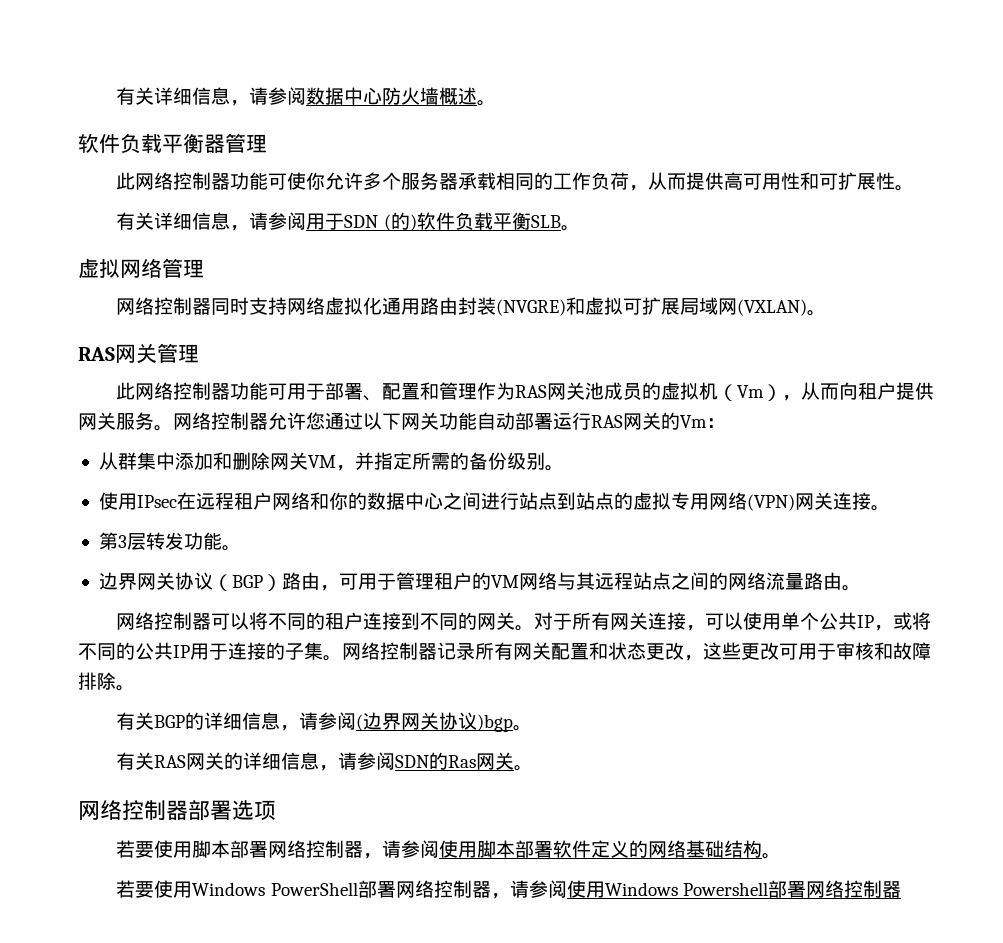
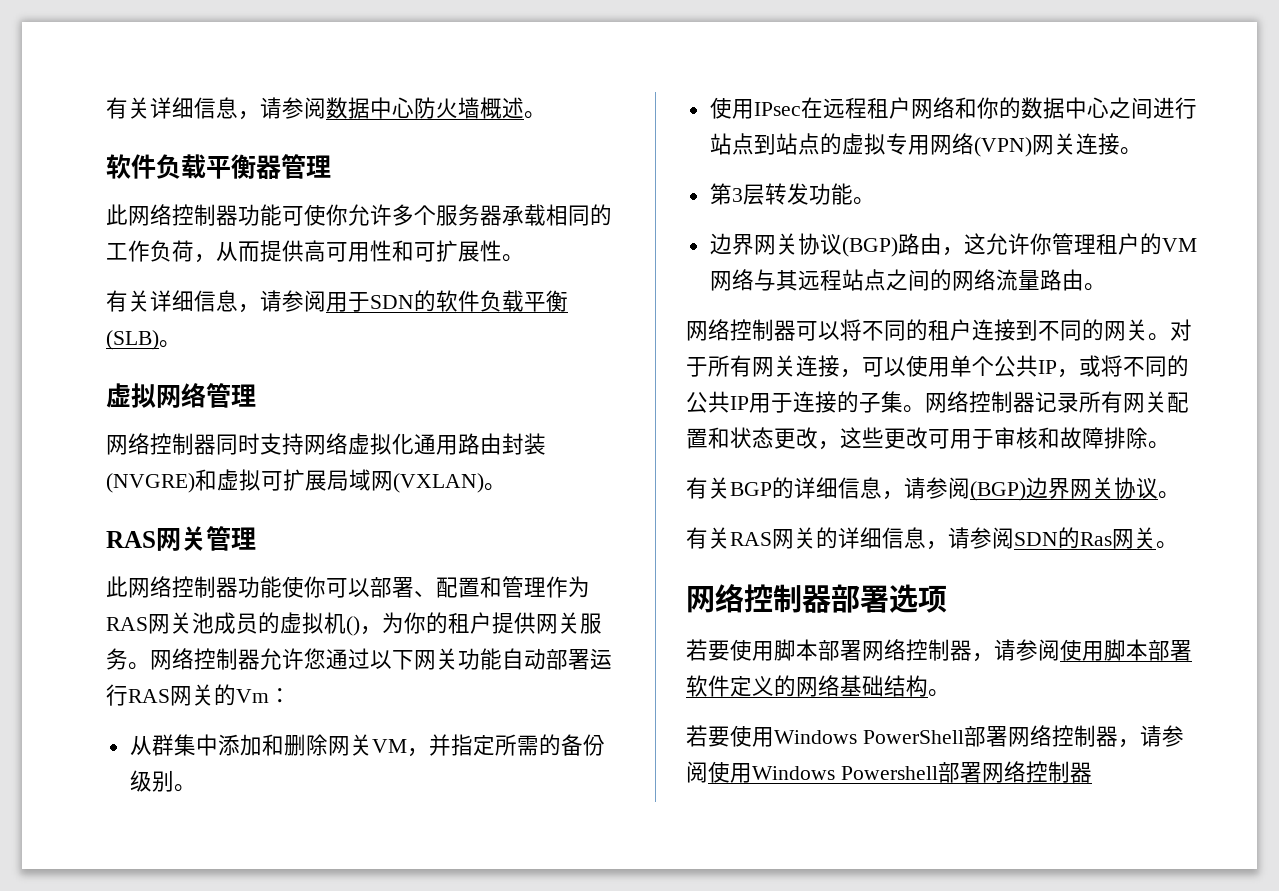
[383,212,561,231] (的)软件负载平衡SLB -> [414,290,568,312] [106,330,159,350] 的软件负载平衡(SLB)
[268,383,326,400] 可用于 -> [282,576,370,598] 使你可以
[718,382,859,401] （Vm），从而向 -> [346,612,448,636] ()，为你的
[212,572,396,591] （BGP）路由，可用于 -> [841,233,1052,257] (BGP)路由，这允许你
[356,712,514,732] (边界网关协议)bgp -> [970,477,1158,501] (BGP)边界网关协议

